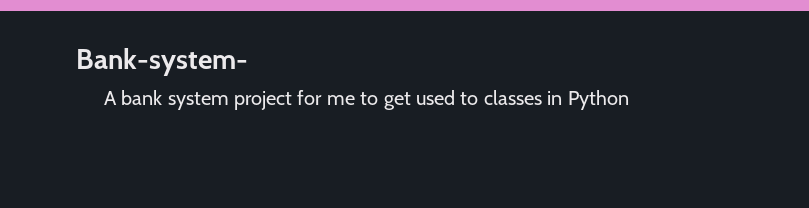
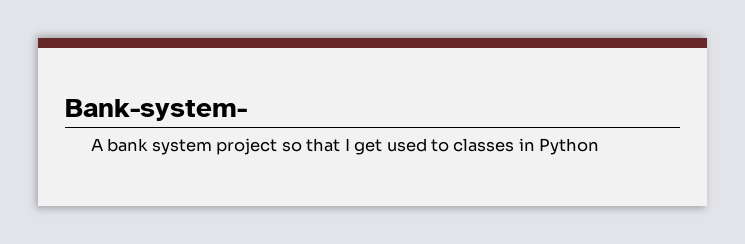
[297,90,379,105] for me to -> [281,138,350,152] so that I

